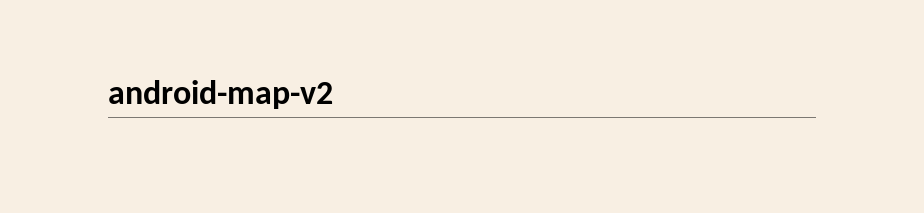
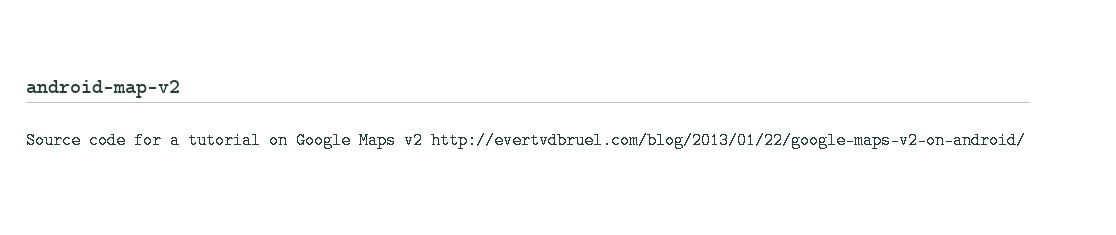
(333, 94) none -> [26,132,1026,149] // Source code for a tutorial on Google Maps v2 http://evertvdbruel.com/blog/2013/01/22/google-maps-v2-on-android/

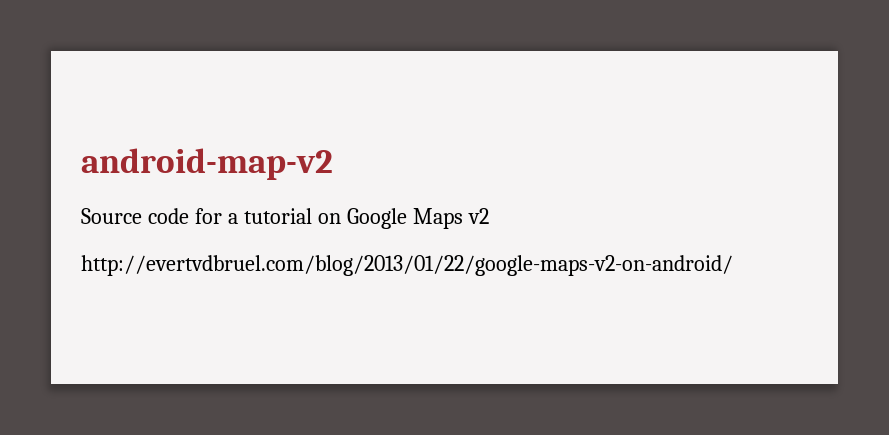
(423, 140) none -> (489, 216) //

